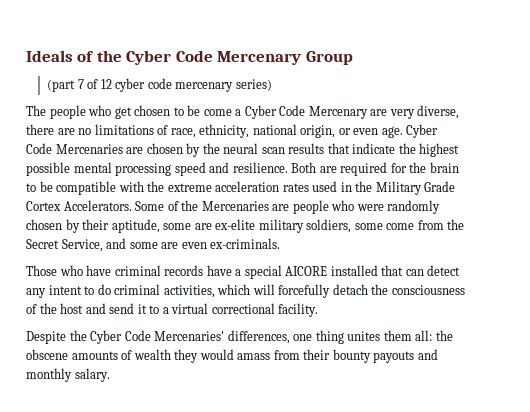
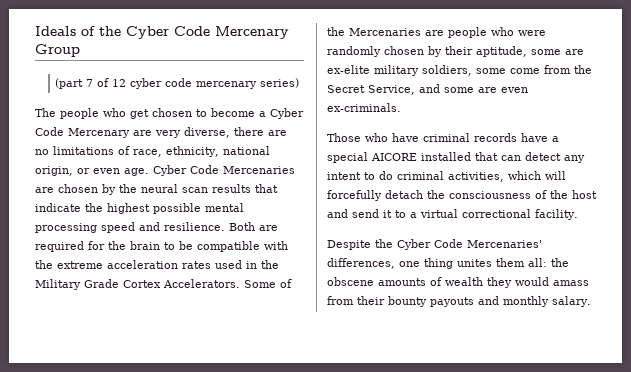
[187,105,232,116] be come -> [211,108,255,117] become

